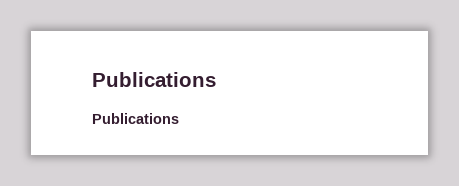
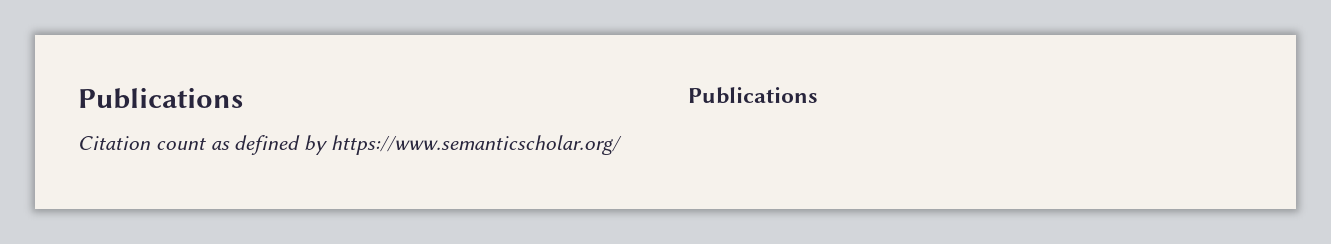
[92,72,216,87] Publications -> [78,87,243,109] [78,135,623,155] Publications // Citation count as defined by https://www.semanticscholar.org/

